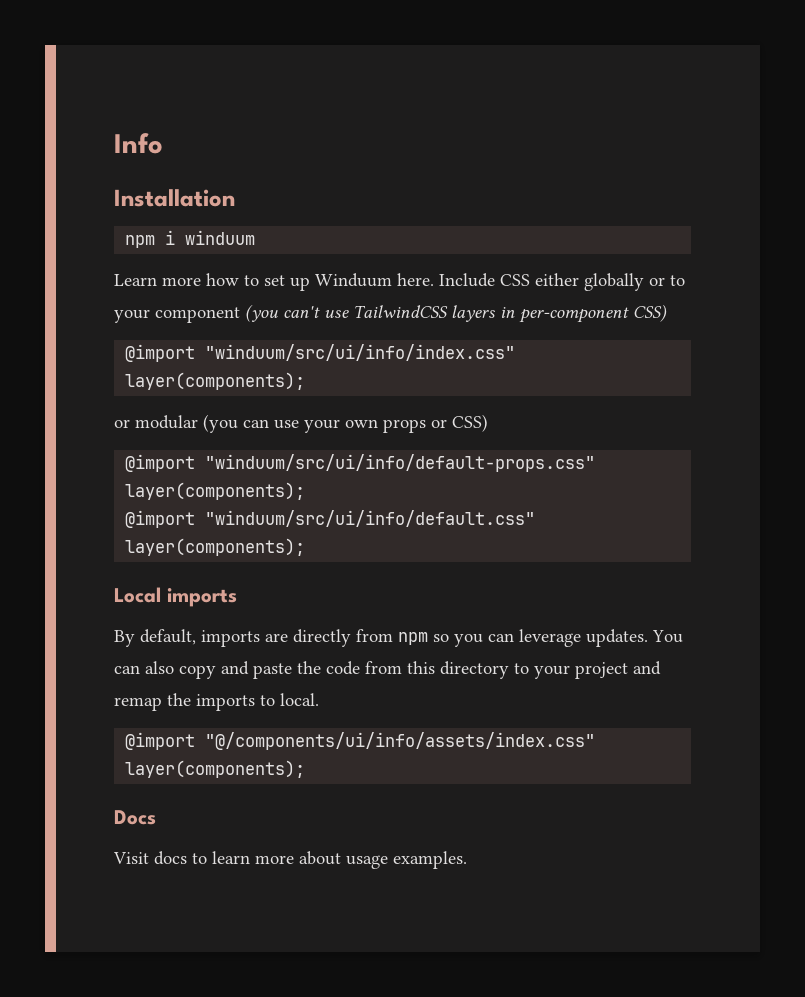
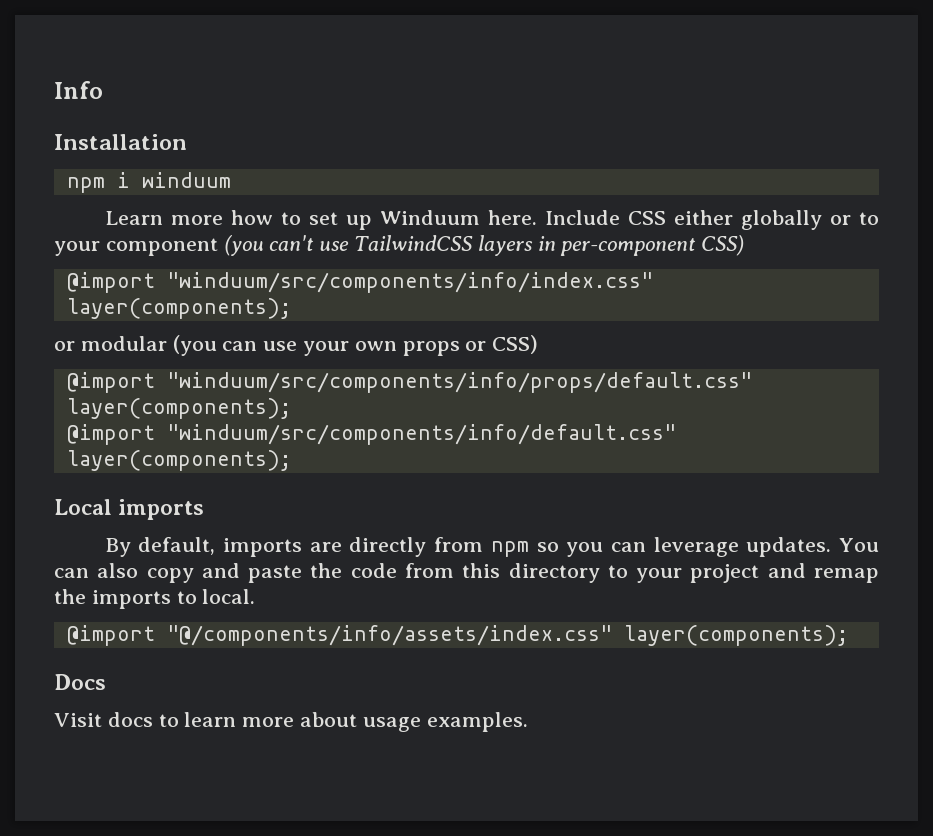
[205,344,516,361] "winduum/src/ui/info/index.css" -> [166,272,653,293] "winduum/src/components/info/index.css"
[205,454,596,472] "winduum/src/ui/info/default-props.css" -> [166,372,752,393] "winduum/src/components/info/props/default.css"
[205,510,536,527] "winduum/src/ui/info/default.css" -> [166,424,676,445] "winduum/src/components/info/default.css"
[205,732,596,750] "@/components/ui/info/assets/index.css" -> [166,625,612,646] "@/components/info/assets/index.css"

